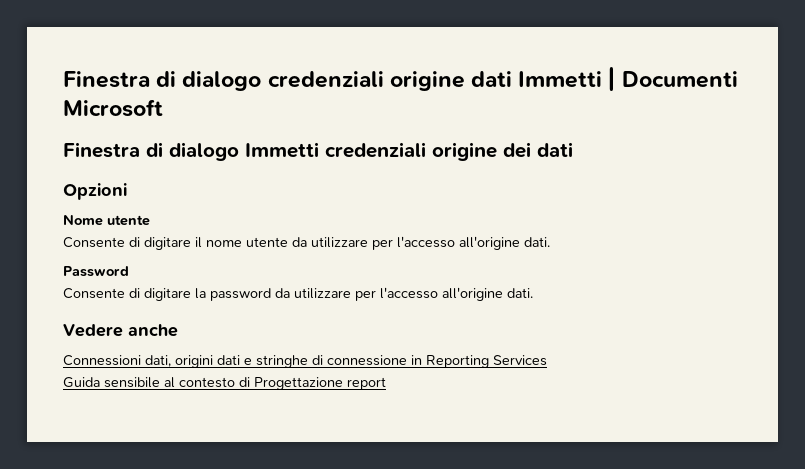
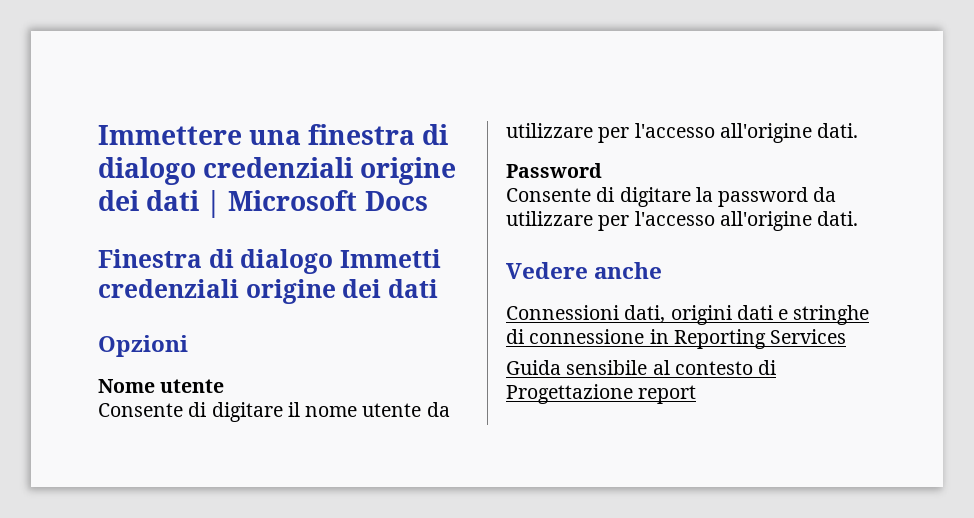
[63,71,150,88] Finestra -> [98,124,416,145] Immettere una finestra
[471,67,738,91] dati Immetti | Documenti -> [98,190,222,218] dei dati |
(163, 108) none -> [364,191,428,211] Docs

